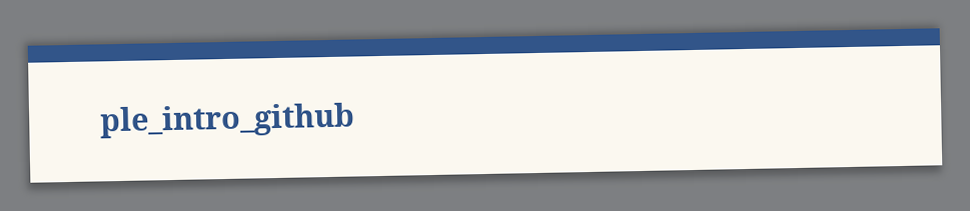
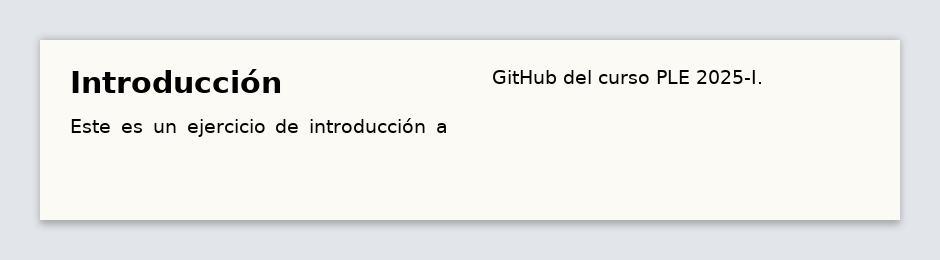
[99,102,355,139] ple_intro_github -> [70,69,282,93] [70,118,448,137] [492,70,763,84] Introducción // Este es un ejercicio de introducción a GitHub del curso PLE 2025-I.

